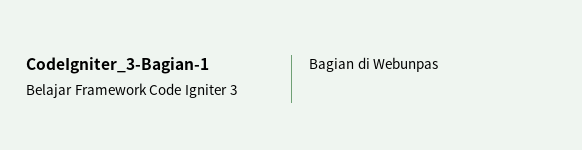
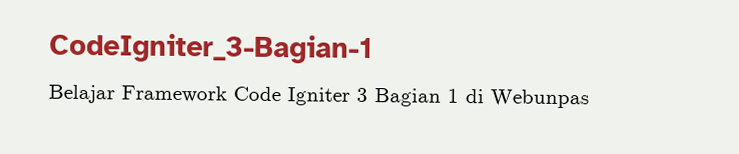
(354, 65) none -> [447,88,459,103] 1

